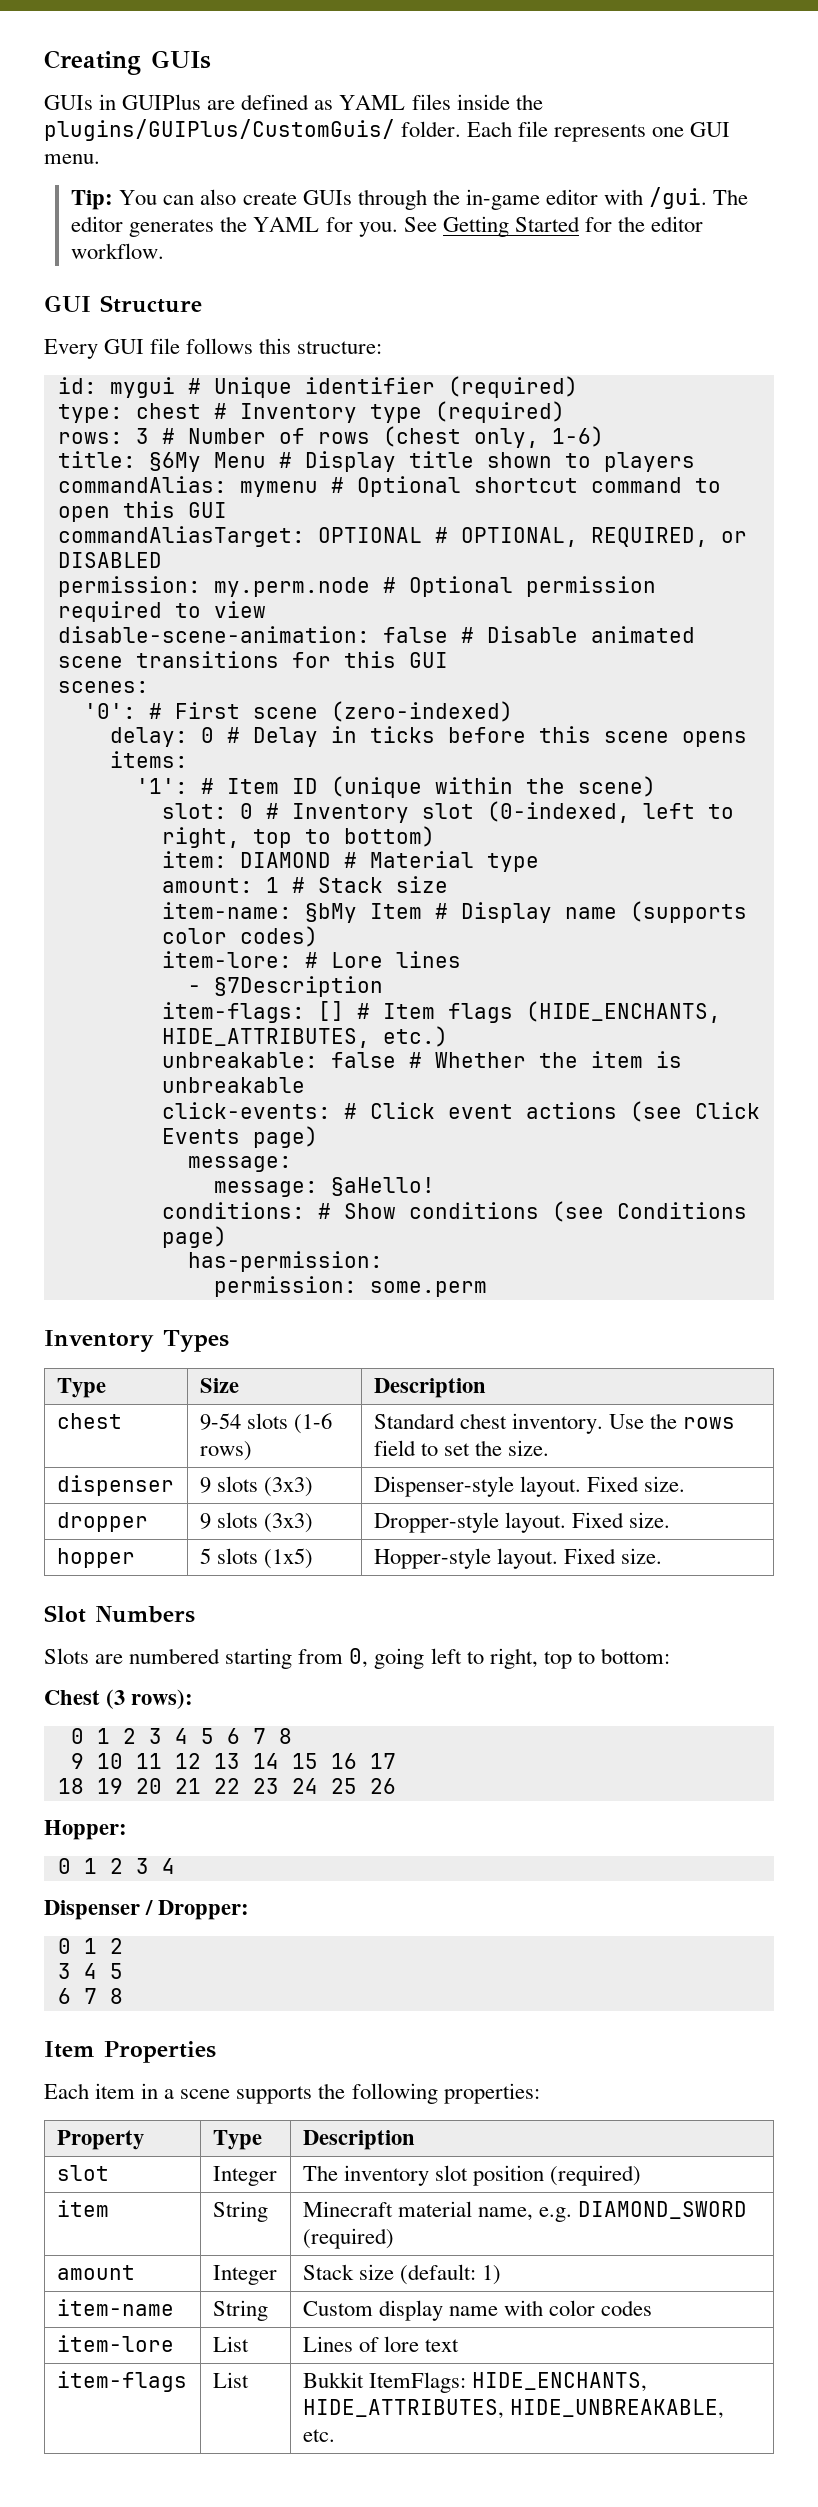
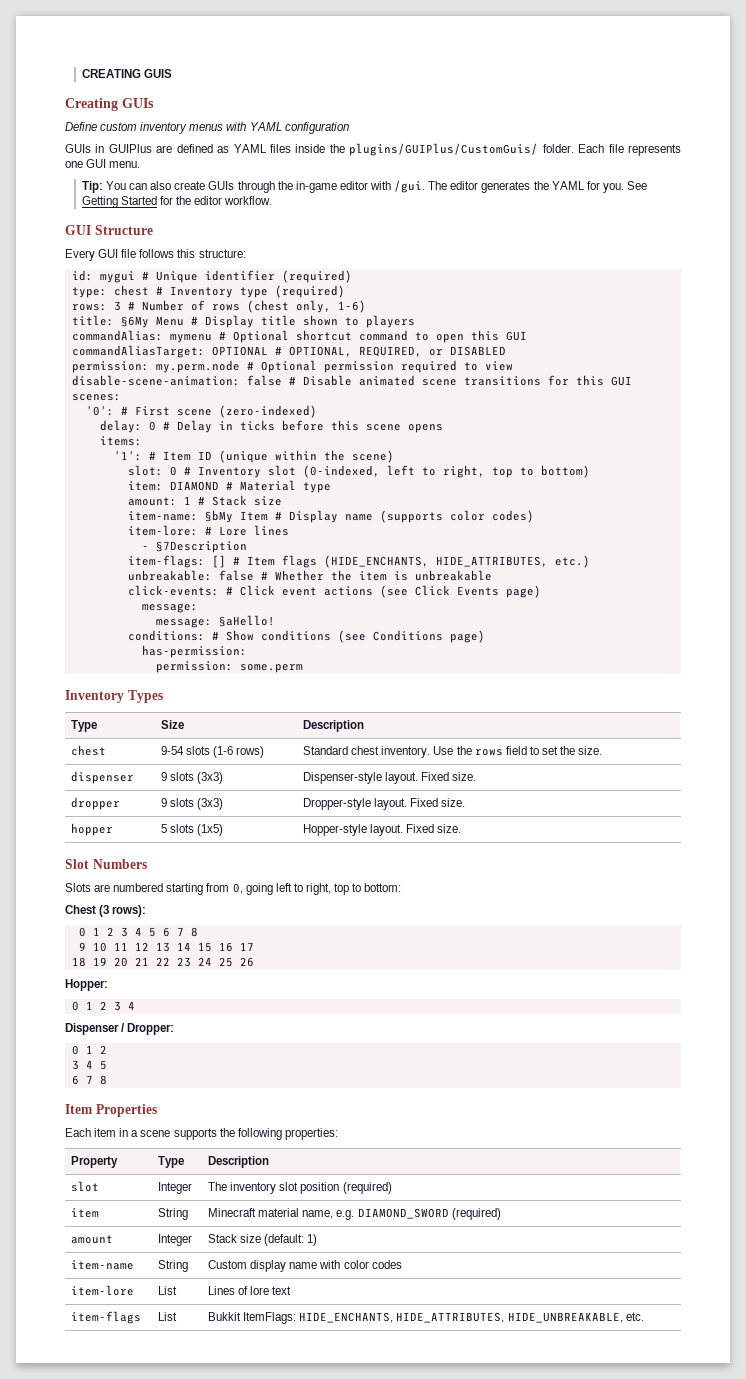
(44, 62) none -> [81,69,173,78] CREATING GUIS //
(211, 59) none -> [65,122,349,134] // Define custom inventory menus with YAML configuration

